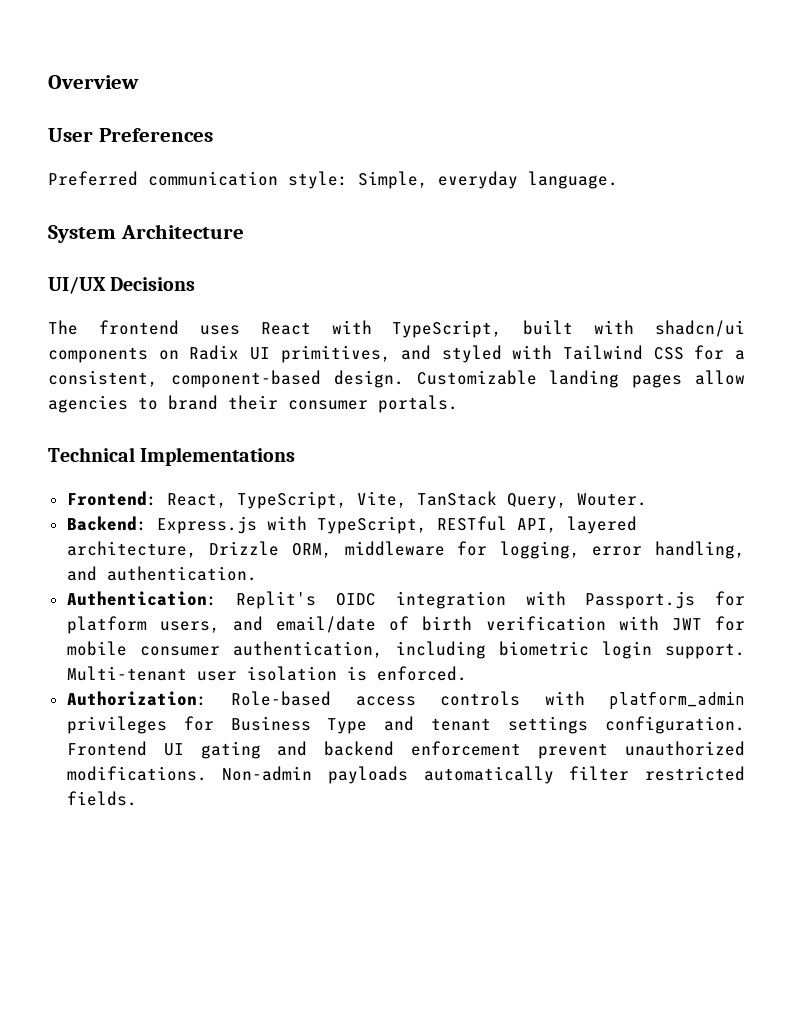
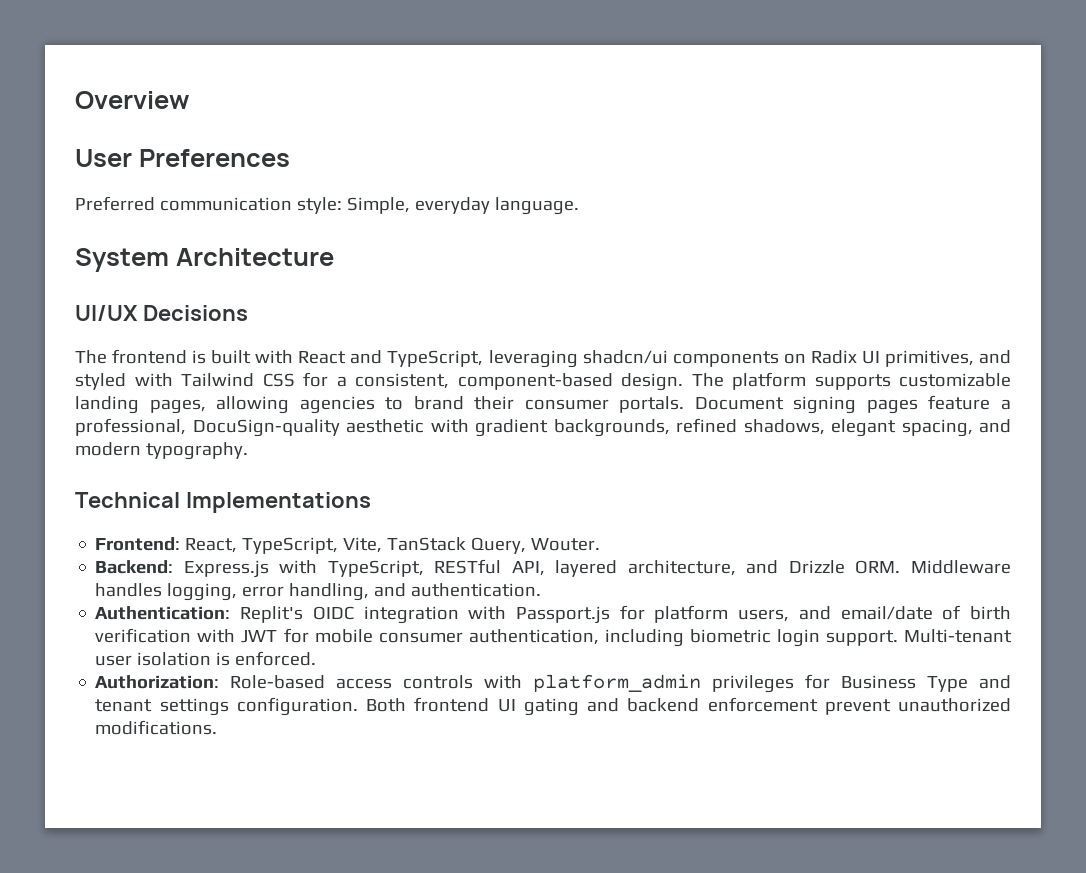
[199,320,635,338] uses React with TypeScript, built with -> [192,350,578,368] is built with React and TypeScript, leveraging
[416,370,745,388] Customizable landing pages allow -> [691,372,1011,390] [75,396,290,414] The platform supports customizable landing pages, allowing
(458, 404) none -> [694,395,1012,414] [75,418,1011,437] [75,442,248,460] Document signing pages feature a professional, DocuSign-quality aesthetic with gradient backgrounds, refined shadows, elegant spacing, and modern typography.
[209,541,488,558] Drizzle ORM, middleware for -> [746,560,1011,574] [95,583,163,597] and Drizzle ORM. Middleware handles
[66,741,147,756] Frontend -> [366,697,490,712] Both frontend
[222,766,745,784] [66,791,137,806] Non-admin payloads automatically filter restricted fields. -> (218, 727) none

